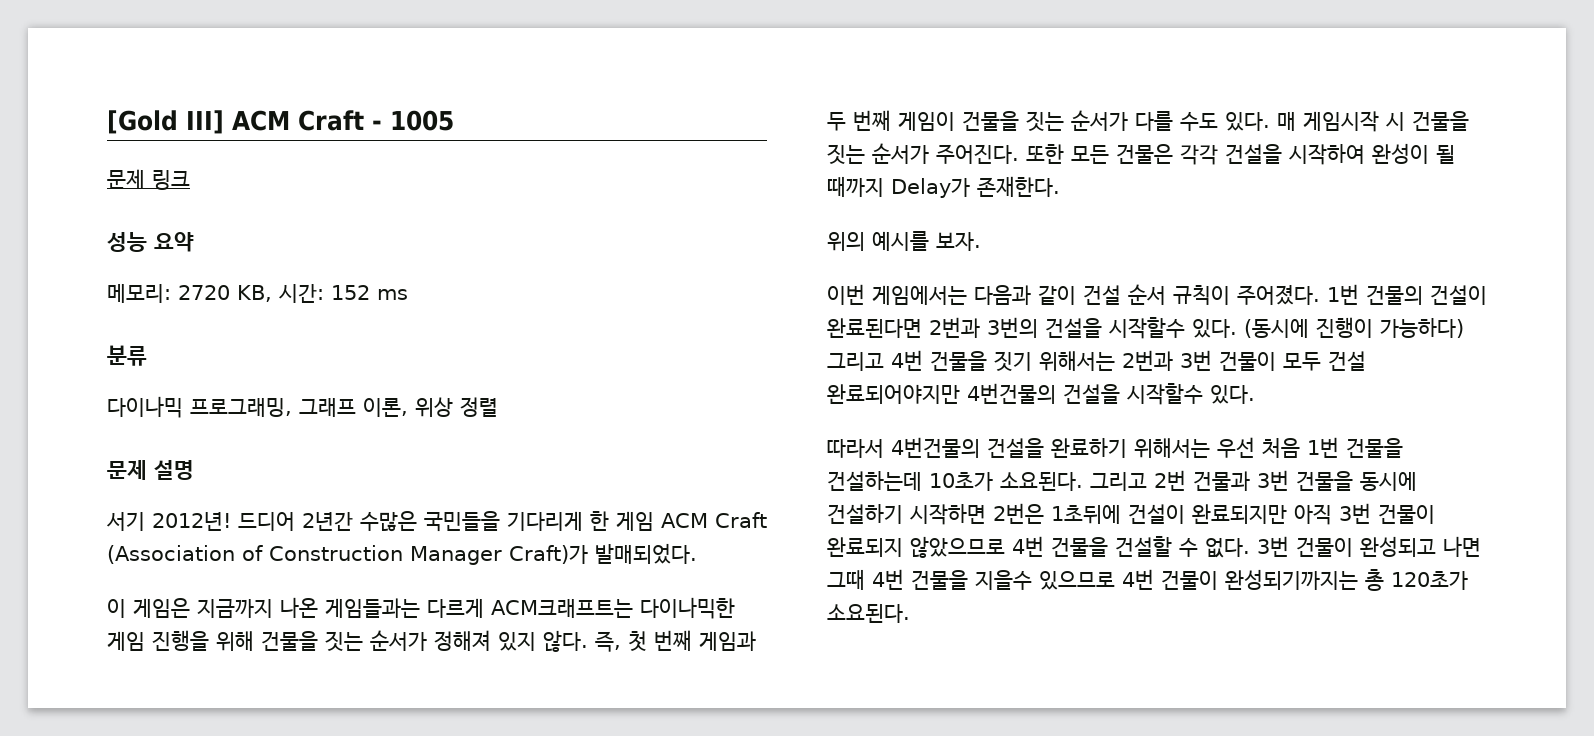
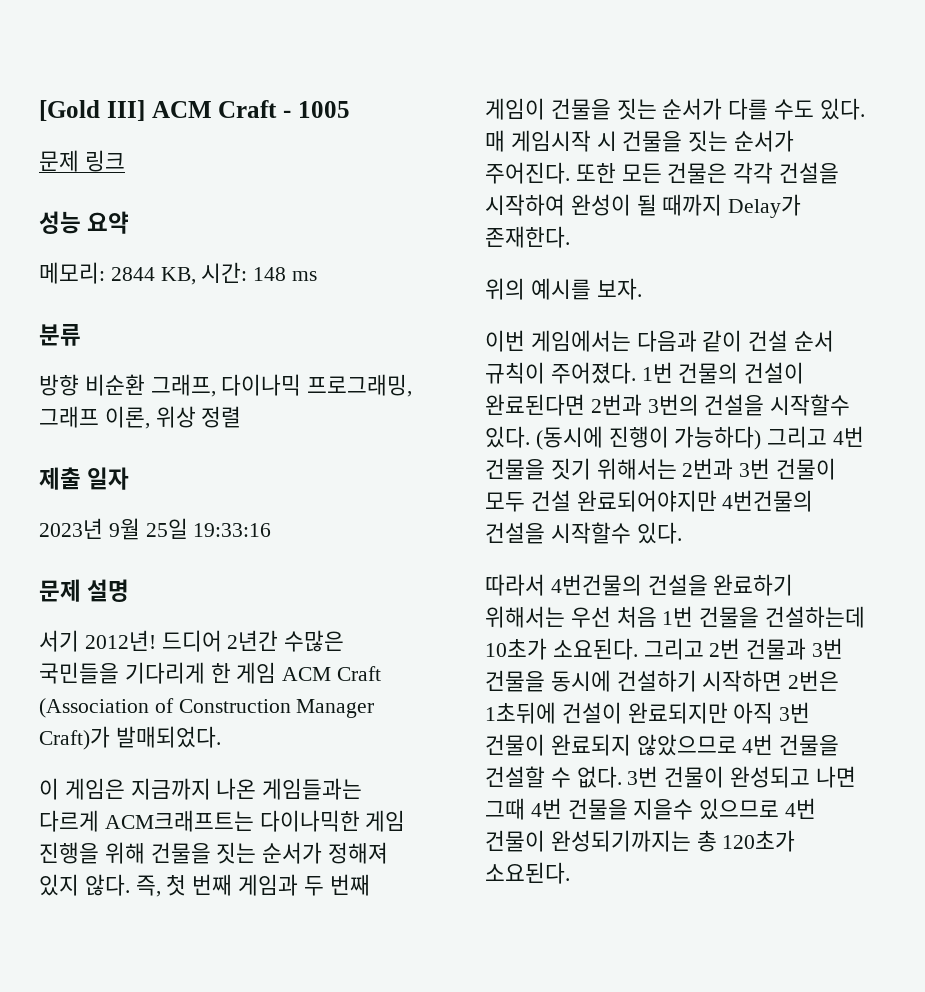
[178,285,230,300] 2720 -> [110,267,155,281] 2844
[331,285,370,300] 152 -> [253,267,287,281] 148
(147, 355) none -> [39,374,216,397] 방향 비순환 그래프,
(498, 407) none -> [39,467,130,490] [39,518,272,540] // 제출 일자 // 2023년 9월 25일 19:33:16

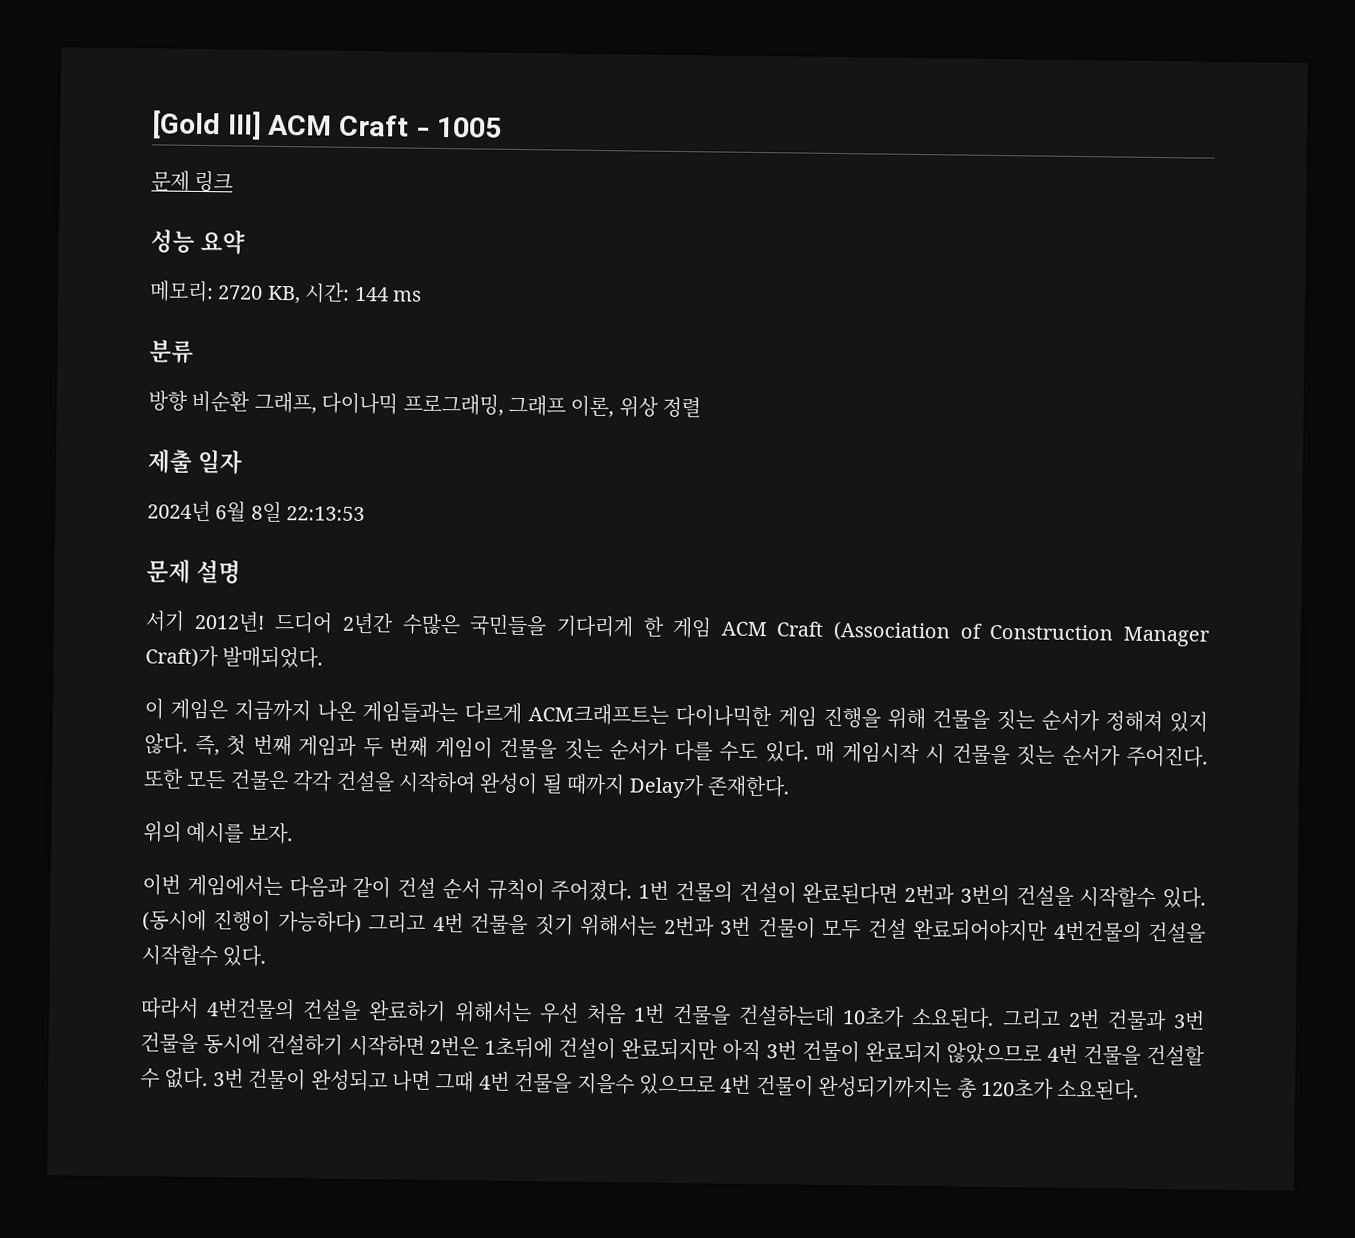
[110,267,155,281] 2844 -> [217,285,264,300] 2720
[253,267,287,281] 148 -> [353,286,389,302] 144
[39,518,272,540] 2023년 9월 25일 19:33:16 -> [147,500,366,523] 2024년 6월 8일 22:13:53

